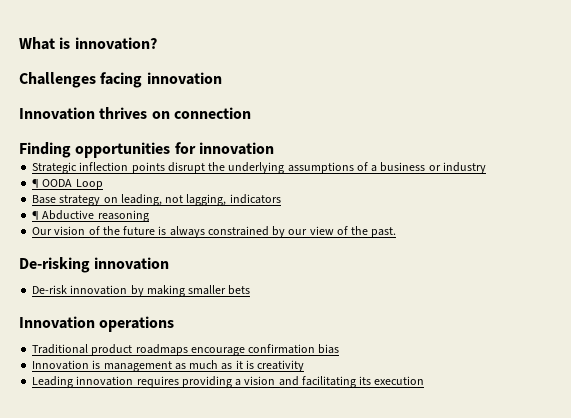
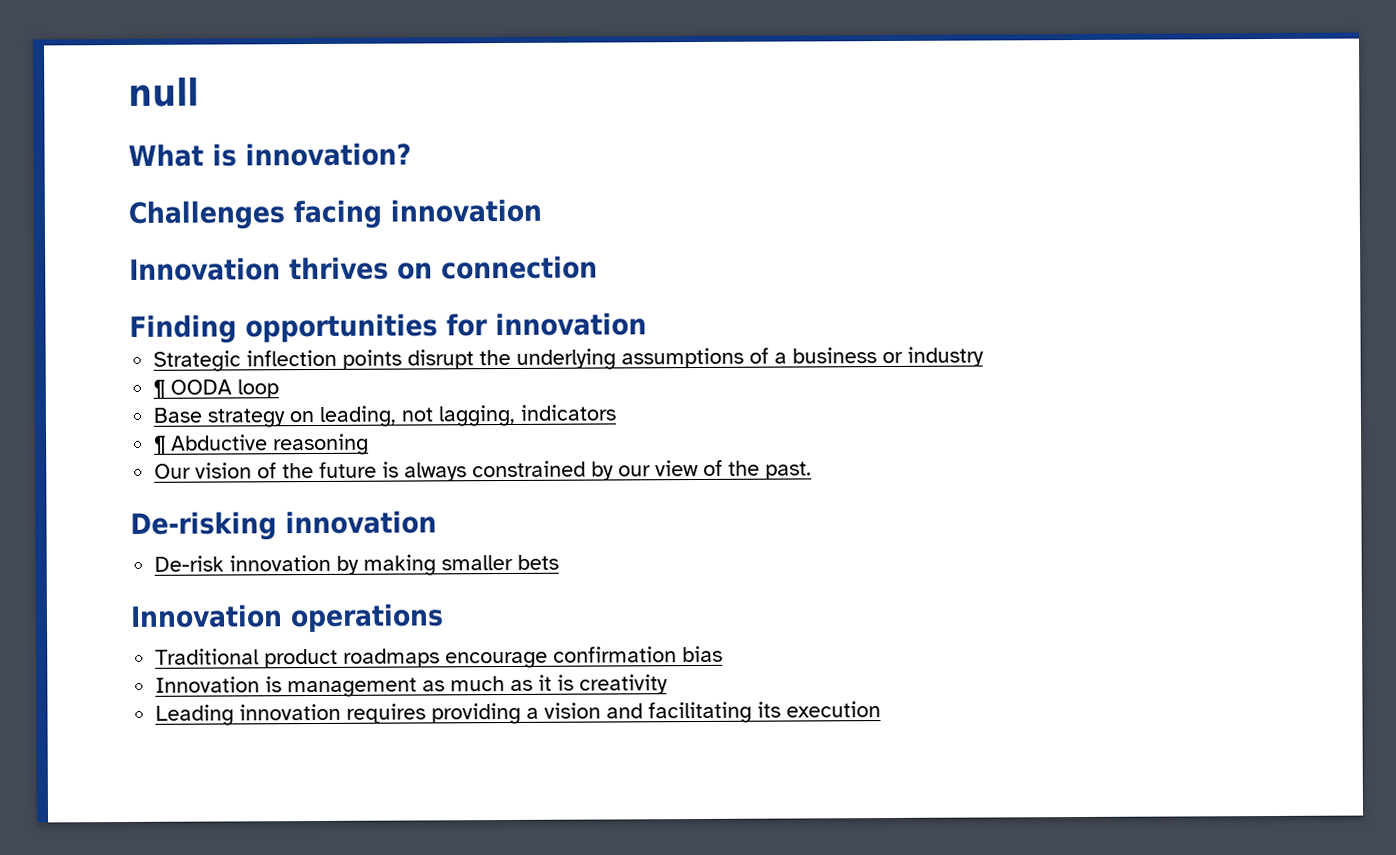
(19, 43) none -> [128,76,199,107] null //
[75,179,103,190] Loop -> [237,379,280,399] loop

